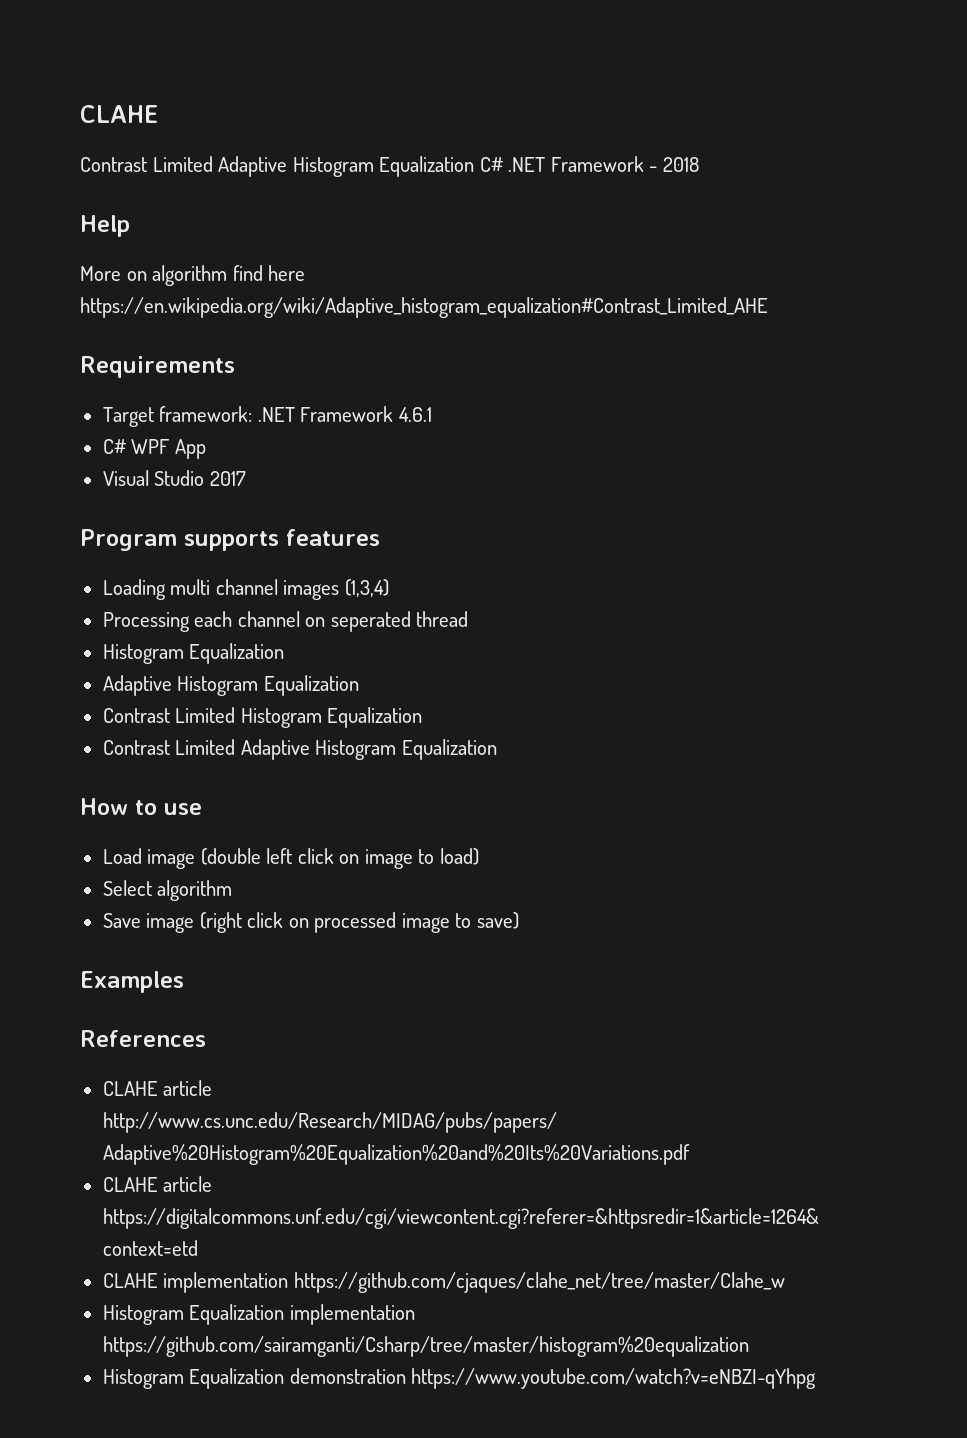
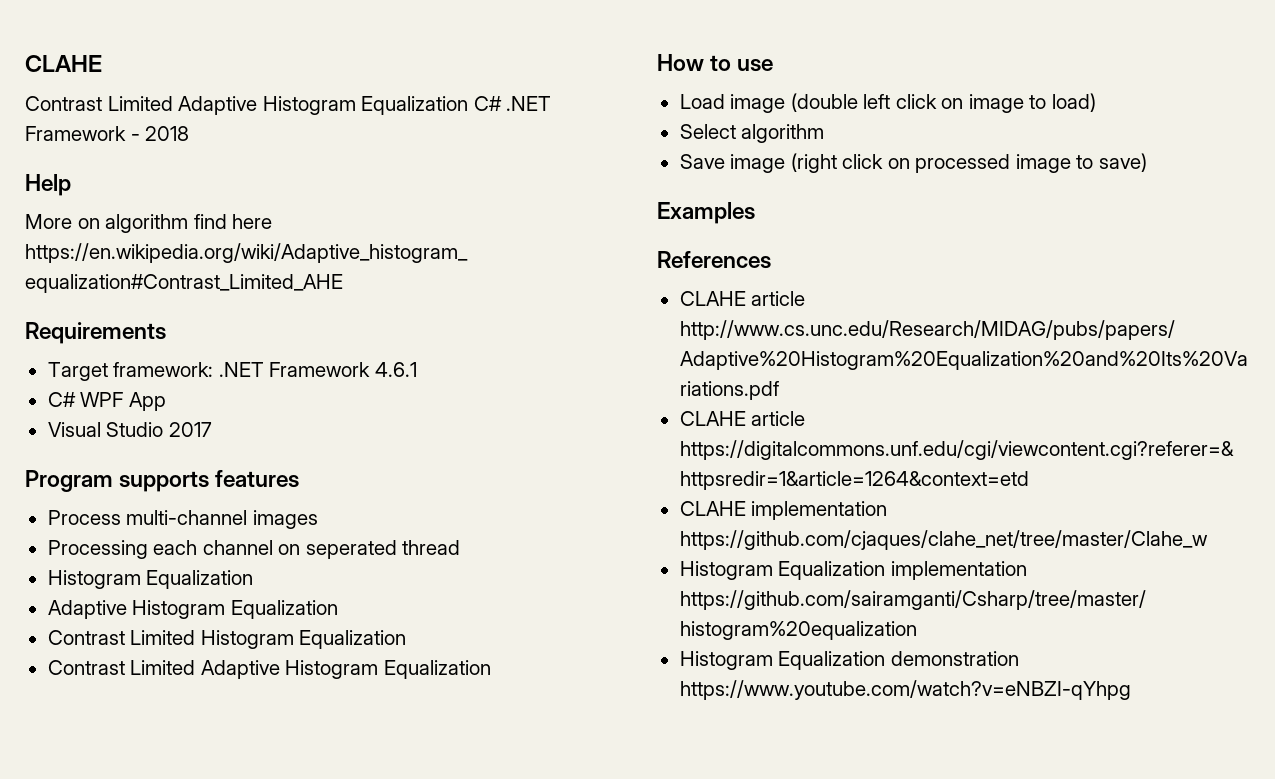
[102,579,278,600] Loading multi channel -> [47,510,248,525] Process multi-channel
[344,579,389,597] (1,3,4) -> (318, 519) none

